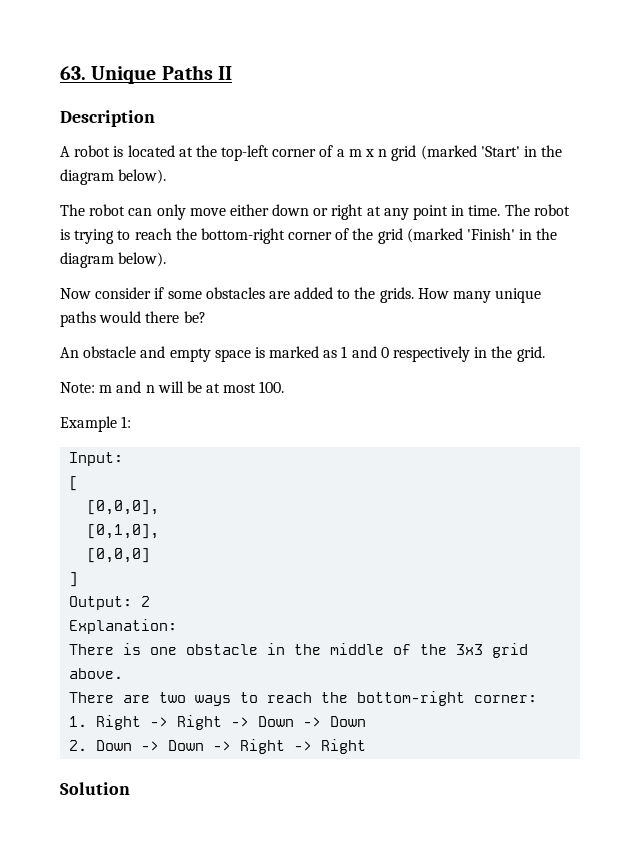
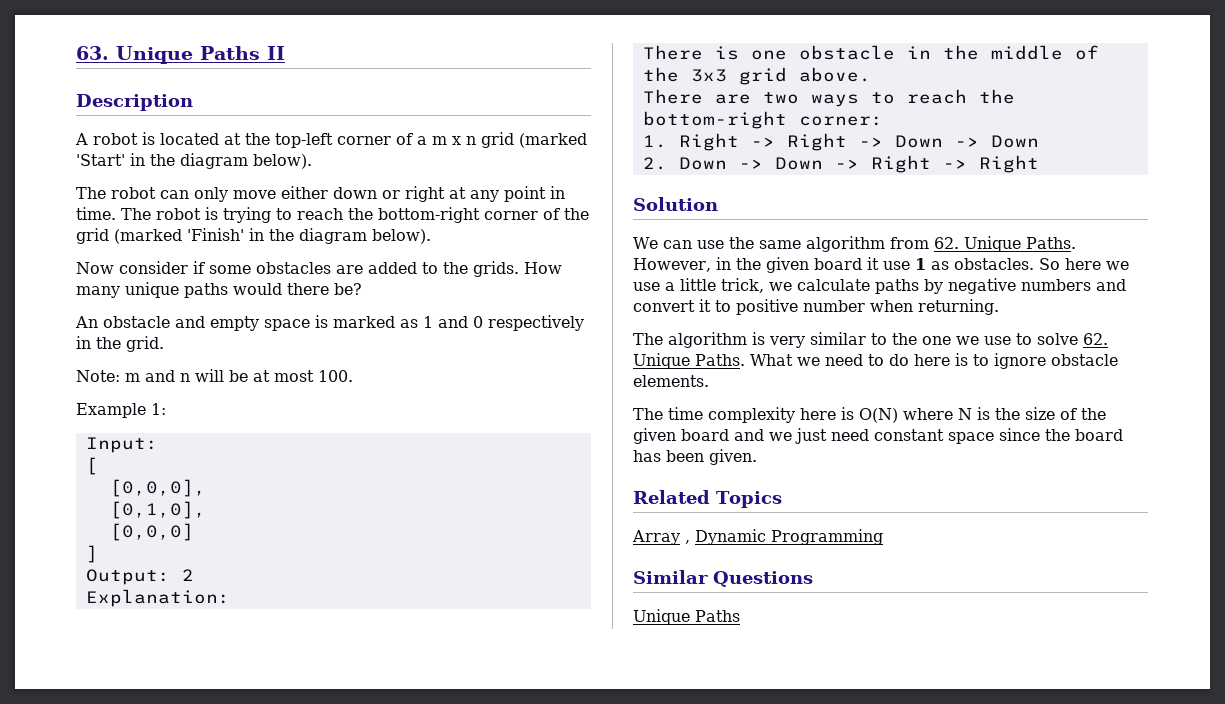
(130, 788) none -> [633,236,1076,252] [633,257,1129,273] [633,278,1126,294] [633,299,999,315] [633,332,1108,348] [633,353,1118,369] [633,375,709,387] [633,407,1106,423] [633,428,1123,444] [633,449,757,465] [633,490,782,508] [632,529,883,545] [633,570,813,587] [633,609,740,625] // We can use the same algorithm from 62. Unique Paths. However, in the given board it use 1 as obstacles. So here we use a little trick, we calculate paths by negative numbers and convert it to positive number when returning. // The algorithm is very similar to the one we use to solve 62. Unique Paths. What we need to do here is to ignore obstacle elements. // The time complexity here is O(N) where N is the size of the given board and we just need constant space since the board has been given. // Related Topics // Array , Dynamic Programming // Similar Questions // Unique Paths

